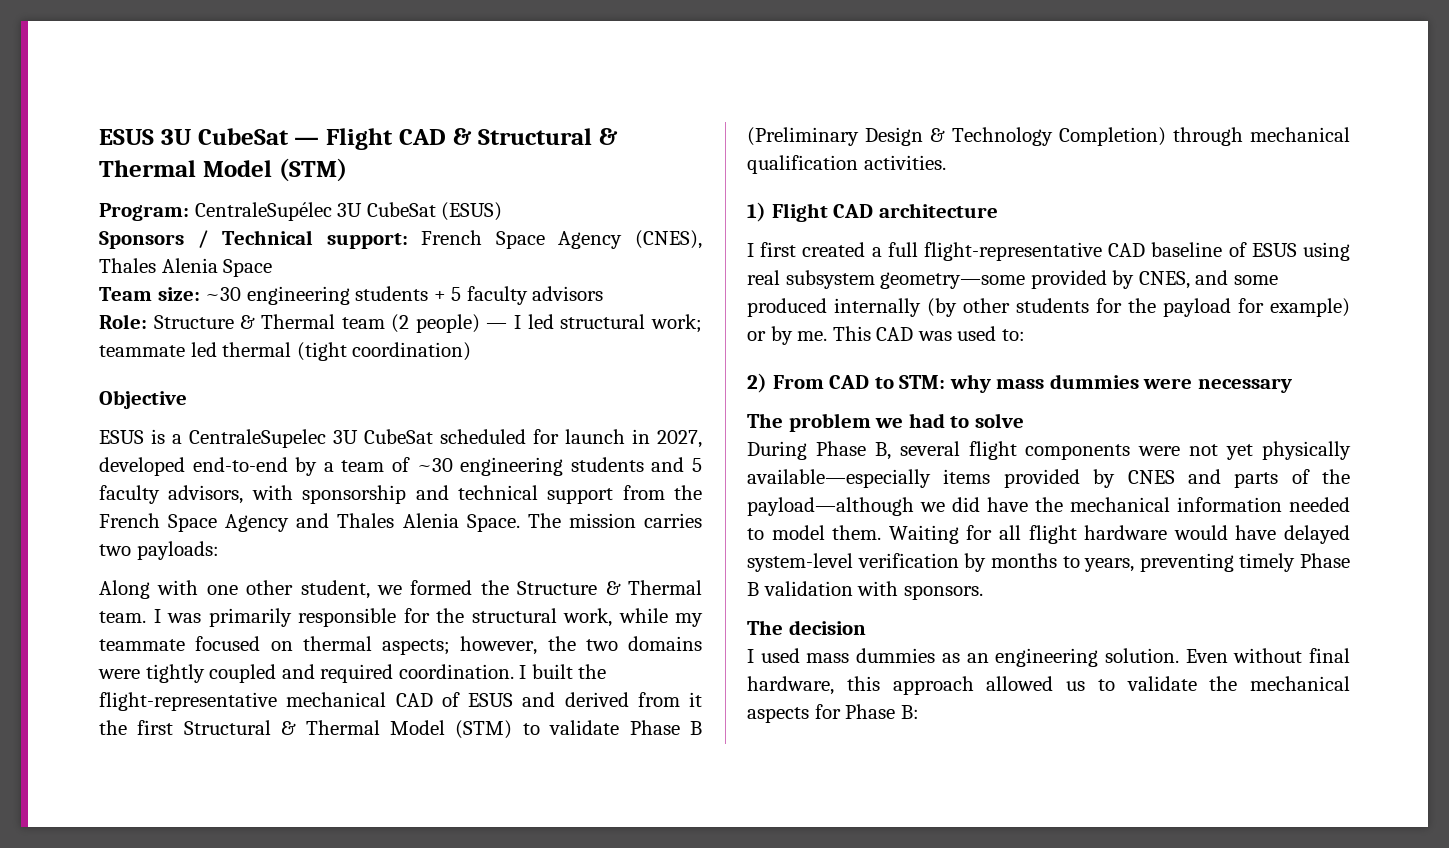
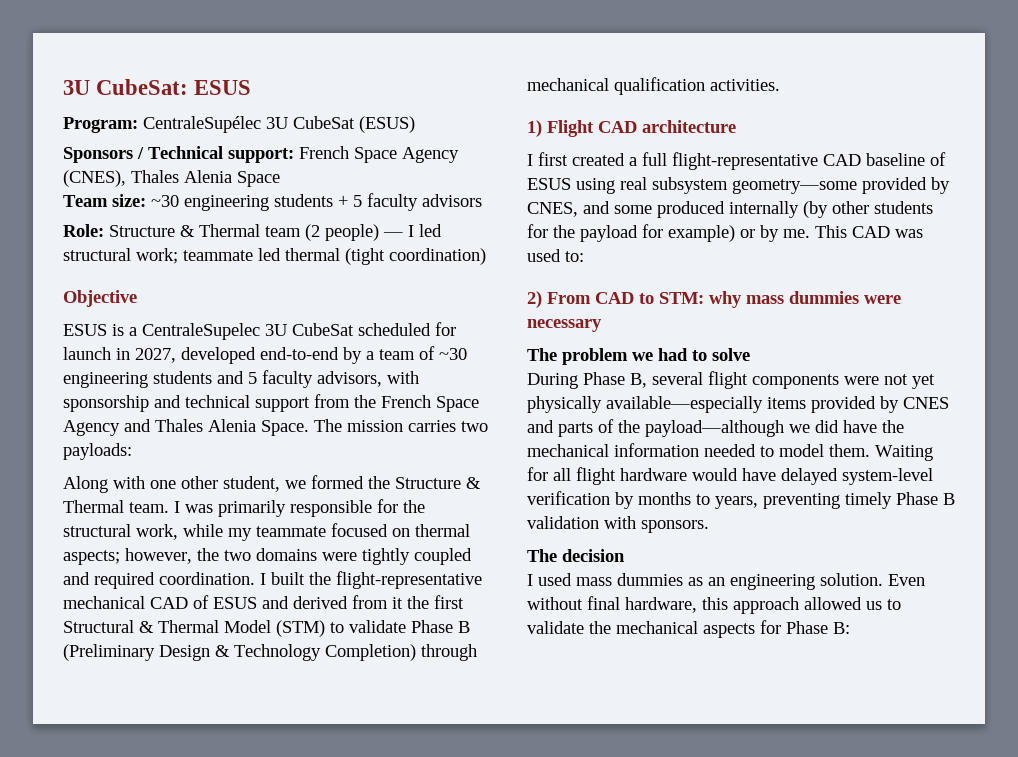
[99,128,618,150] [99,158,347,182] ESUS 3U CubeSat — Flight CAD & Structural & Thermal Model (STM) -> [63,79,252,95] 3U CubeSat: ESUS

